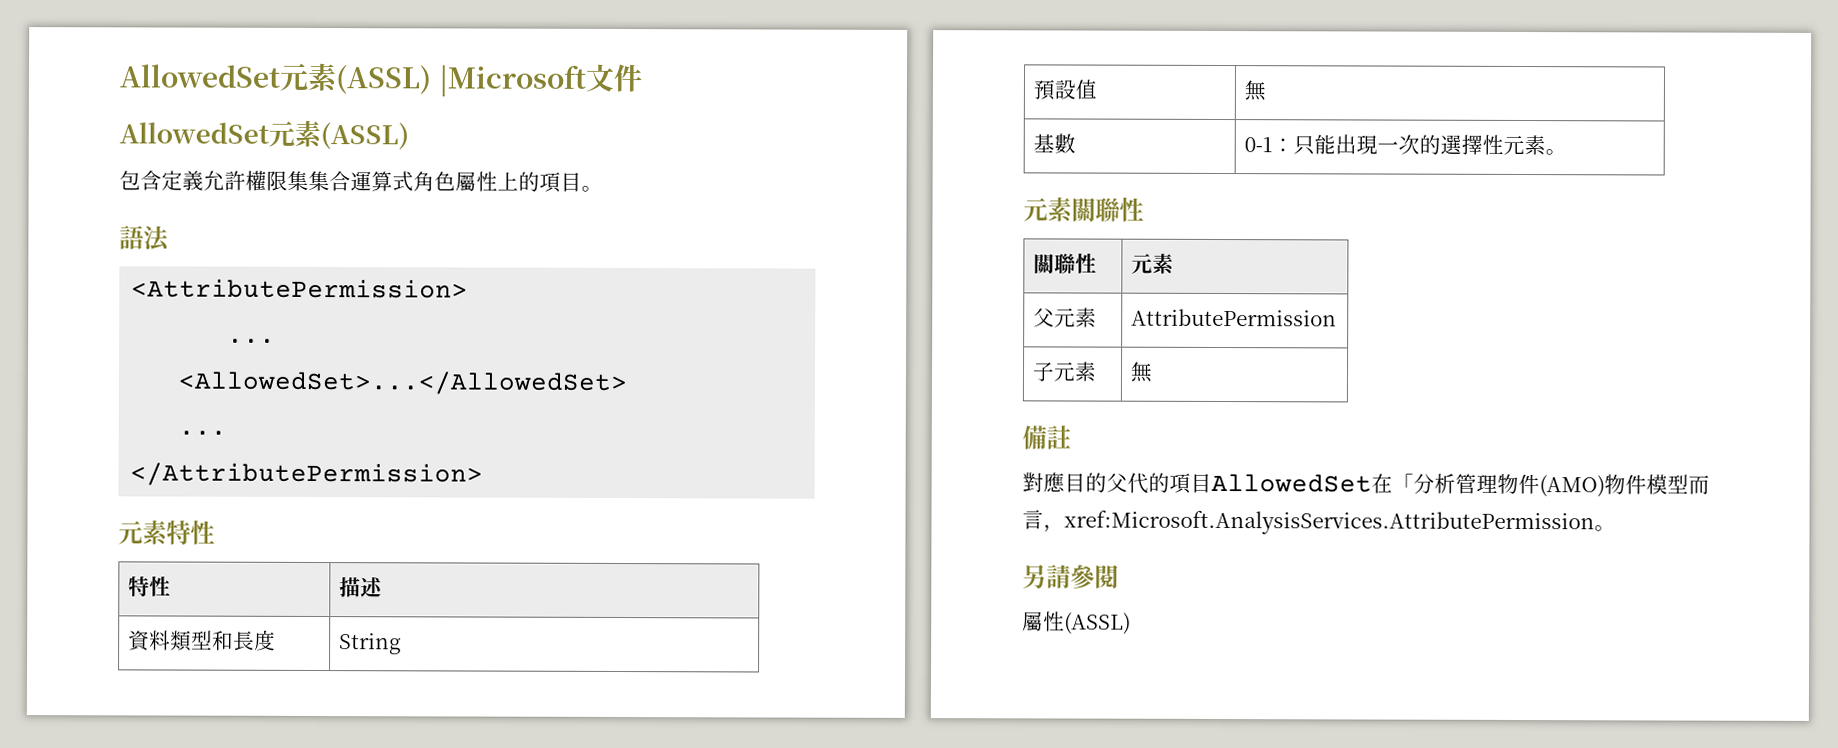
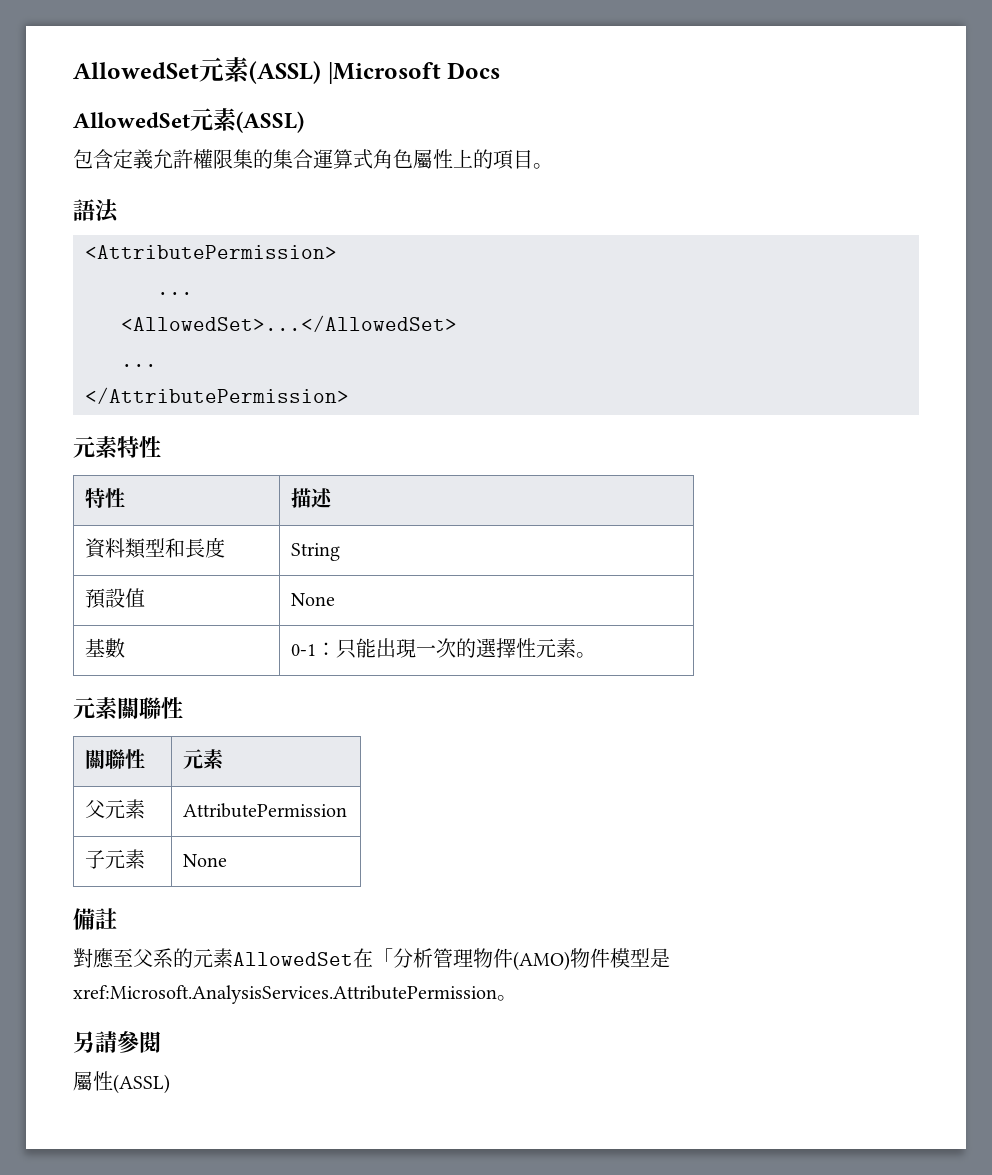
[584,63,643,93] 文件 -> [447,62,501,79] Docs
(309, 180) none -> [253,149,273,169] 的
[1243,80,1266,102] | 無 -> [290,593,335,606] | None
[1129,361,1153,383] | 無 -> [182,854,227,867] | None
[1064,472,1212,494] 目的父代的項目 -> [113,948,233,968] 至父系的元素
[1688,475,1710,495] [1022,509,1065,533] 而言， -> [650,948,670,968] 是

